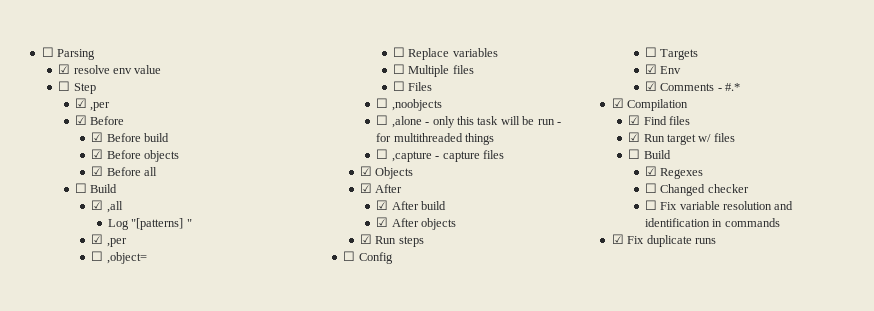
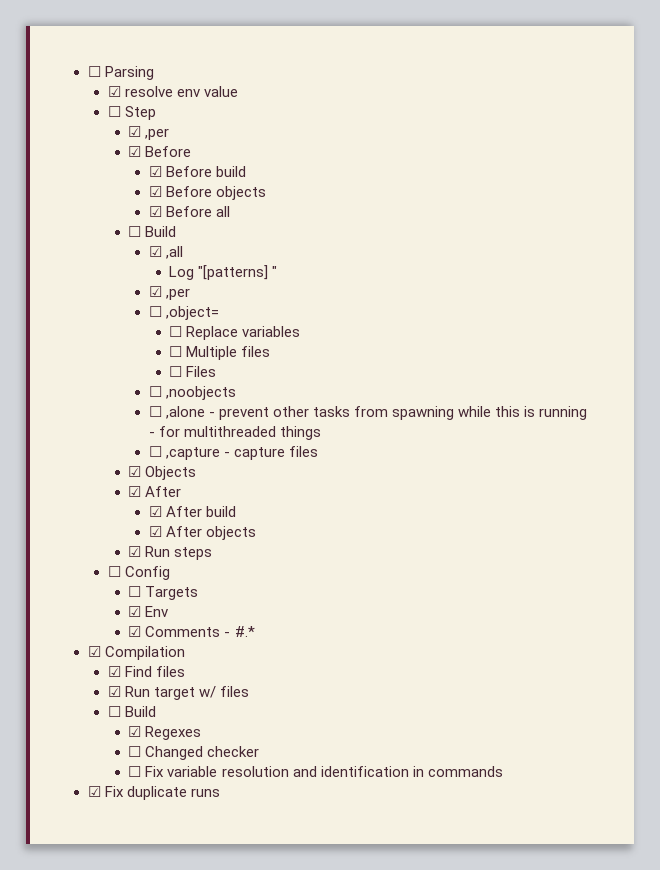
[432,116,555,128] only this task will be run -> [218,406,588,420] prevent other tasks from spawning while this is running

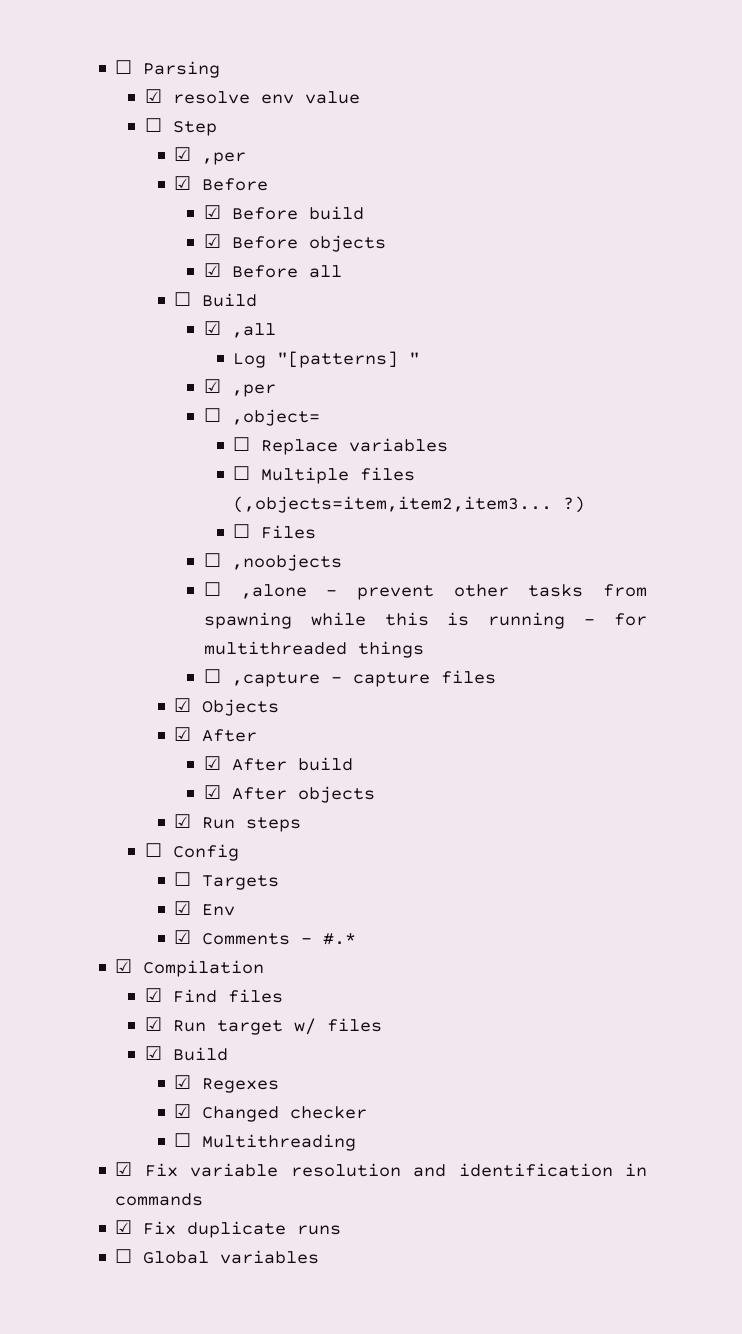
(271, 351) none -> [233,496,586,513] (,objects=item,item2,item3... ?)
[107,706,121,717] ☐ -> [144,1046,162,1060] ☑
[128,746,142,757] ☐ -> [174,1104,192,1118] ☑
(142, 771) none -> [202,1134,357,1151] [115,1162,133,1176] Multithreading // ☑
(220, 792) none -> [115,1249,320,1264] // ☐ Global variables

